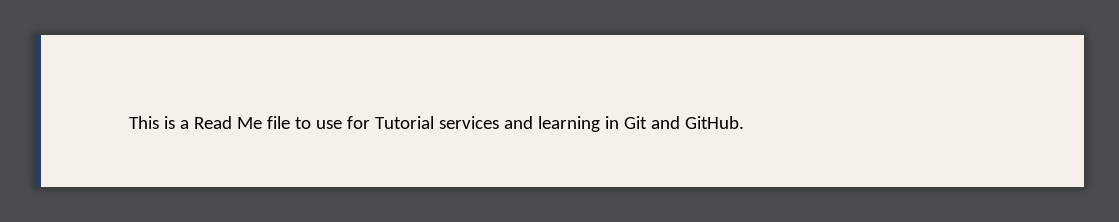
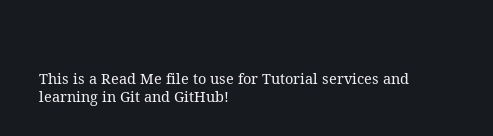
[684,116,744,129] GitHub. -> [174,91,229,102] GitHub!

